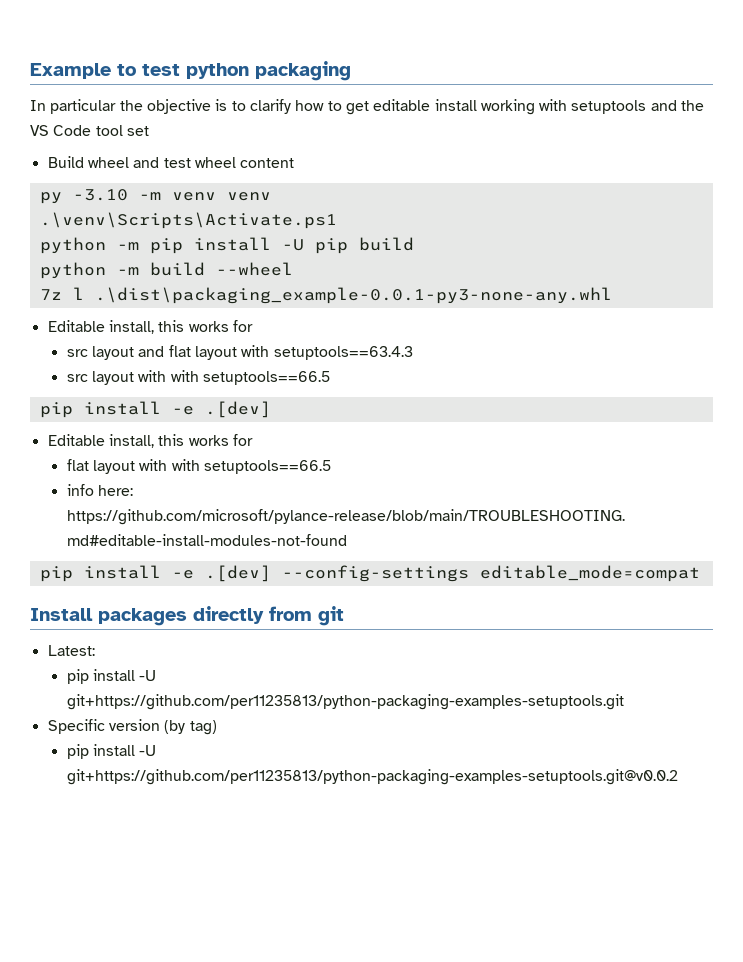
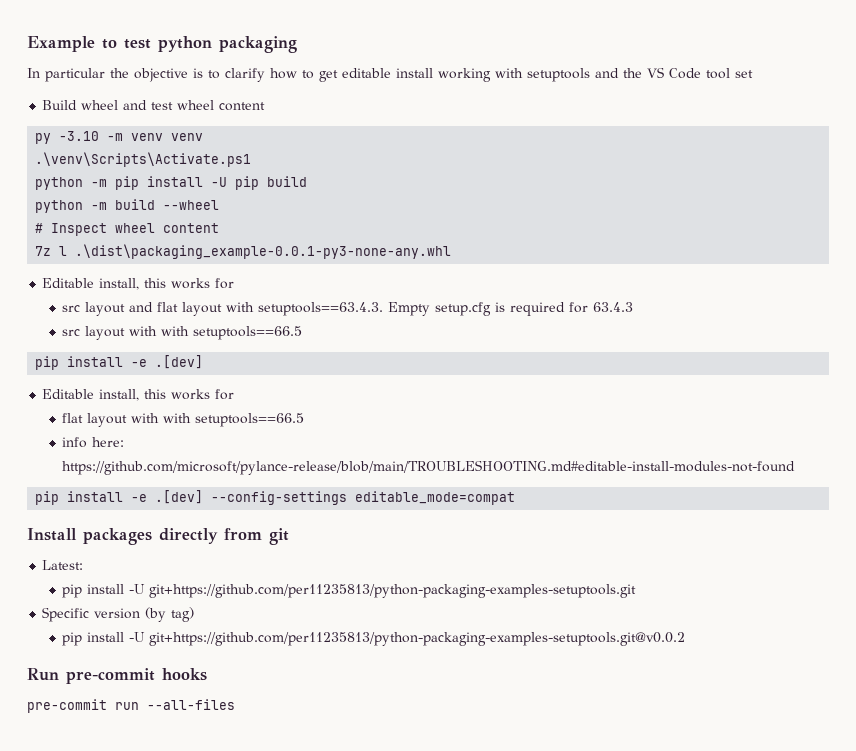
(293, 269) none -> [35,223,220,236] // # Inspect wheel content
[273,346,413,360] setuptools==63.4.3 -> [258,302,634,316] setuptools==63.4.3. Empty setup.cfg is required for 63.4.3
(678, 777) none -> [27,668,207,684] [27,699,235,713] // Run pre-commit hooks // pre-commit run --all-files

